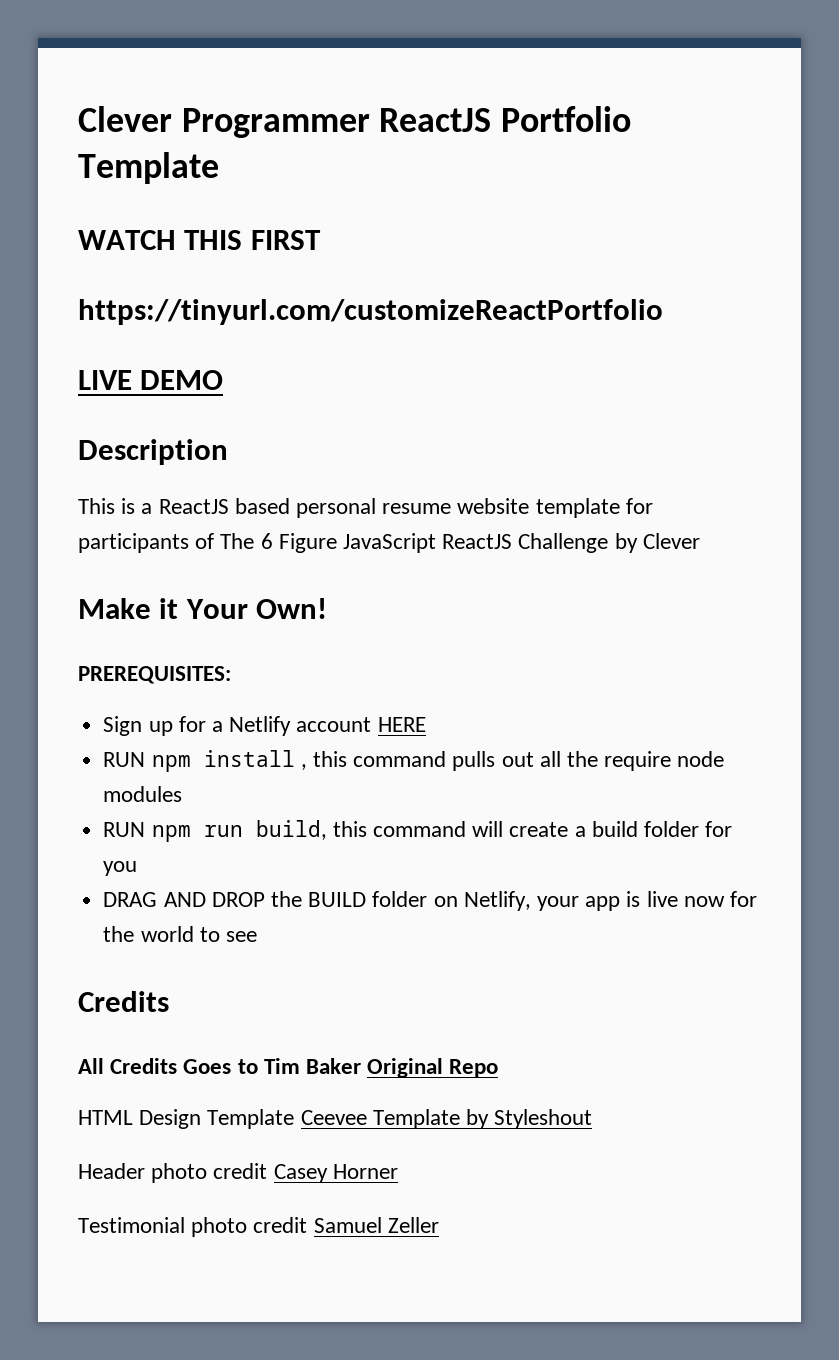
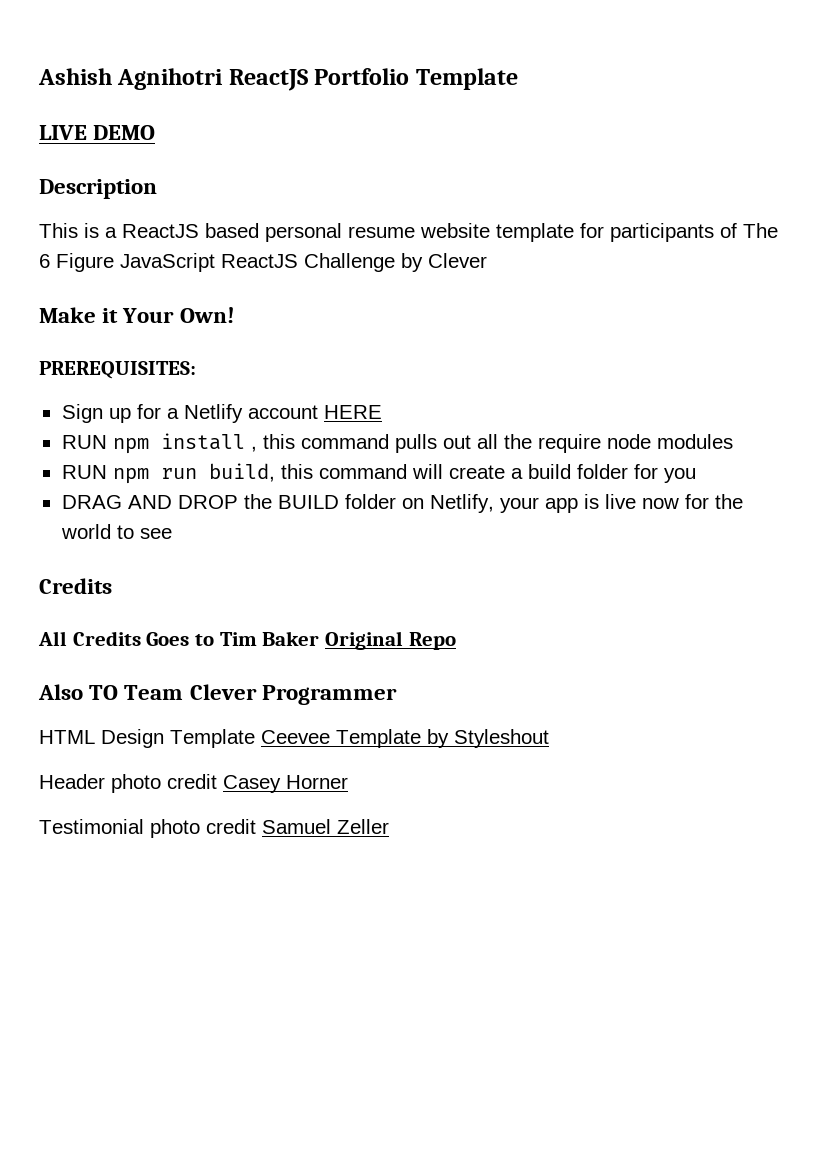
[78,106,370,138] Clever Programmer -> [38,68,224,90] Ashish Agnihotri
[78,230,321,250] [78,299,663,325] // WATCH THIS FIRST // https://tinyurl.com/customizeReactPortfolio -> (518, 79) none
(499, 1068) none -> [38,684,397,705] // Also TO Team Clever Programmer

